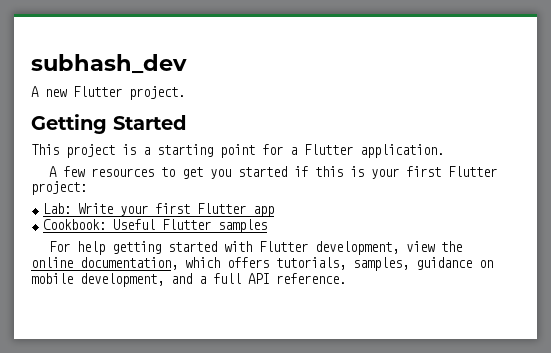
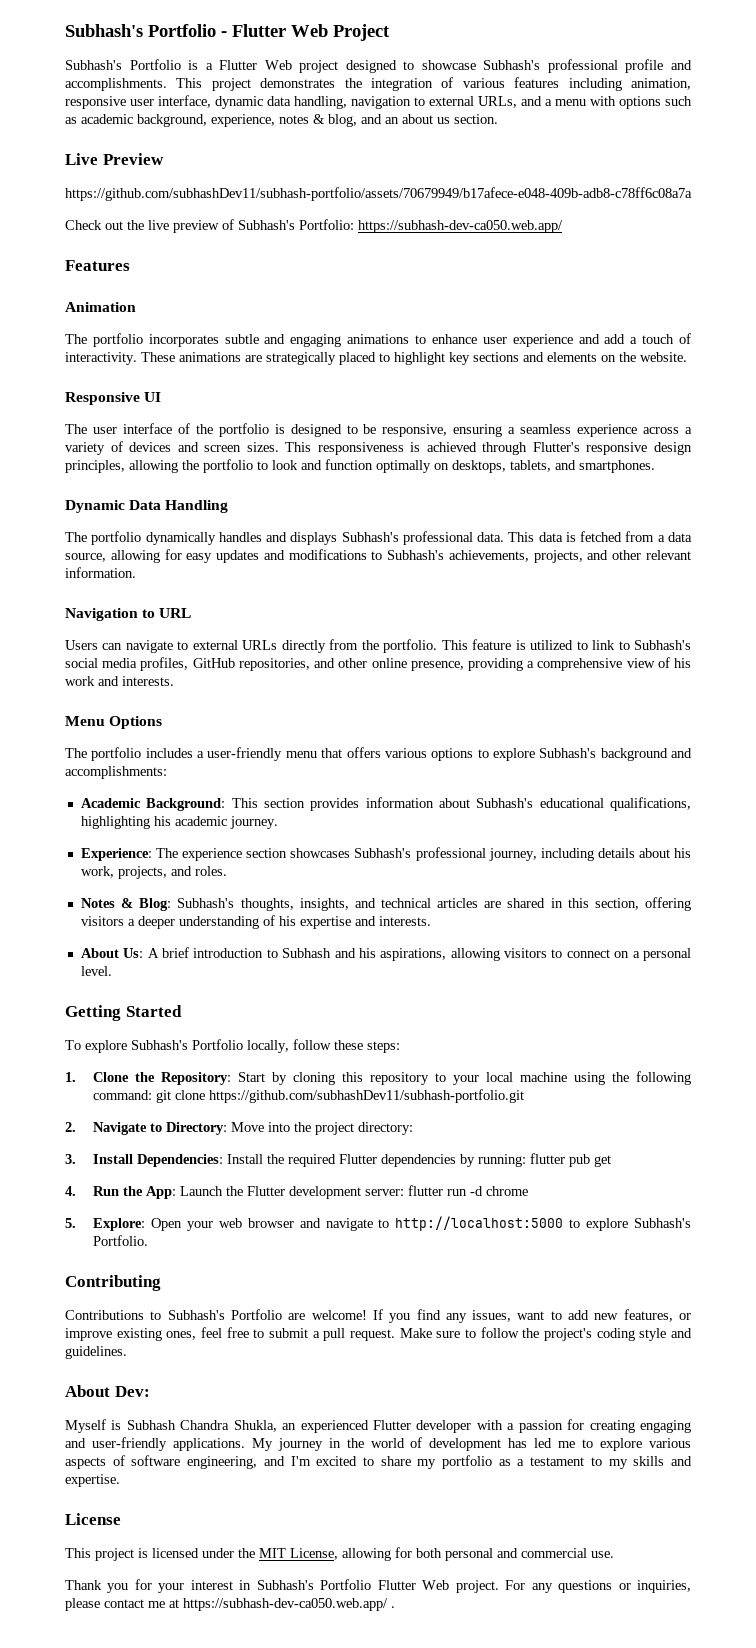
[31,54,187,74] [31,86,185,100] [31,114,187,134] [31,144,444,158] [48,166,497,179] [31,181,87,195] [43,203,275,217] [43,219,268,233] [48,241,462,255] [31,257,493,271] [31,273,346,287] subhash_dev // A new Flutter project. // Getting Started // This project is a starting point for a Flutter application. // A few resources to get you started if this is your first Flutter project: // Lab: Write your first Flutter app // Cookbook: Useful Flutter samples // For help getting started with Flutter development, view the online documentation, which offers tutorials, samples, guidance on mobile development, and a full API reference. -> [65,24,390,41] [65,59,693,73] [65,77,691,91] [65,95,692,109] [65,114,498,127] [65,153,164,165] [65,187,692,201] [65,219,563,233] [65,260,130,271] [65,302,136,312] [65,333,692,347] [65,352,687,365] [65,392,162,405] [65,423,692,437] [65,441,693,455] [65,459,655,473] [65,500,229,513] [65,531,692,545] [65,549,691,563] [65,567,136,578] [65,608,192,621] [65,639,692,653] [65,657,691,671] [65,676,174,686] [65,716,163,729] [65,747,692,761] [65,766,167,779] [80,797,691,811] [80,816,278,829] [80,847,691,861] [80,866,227,879] [80,897,691,911] [80,915,431,929] [80,947,691,961] [80,966,112,976] [65,1005,182,1021] [65,1039,400,1053] [65,1071,691,1085] [93,1089,525,1103] [65,1122,414,1135] [65,1153,612,1167] [65,1185,529,1199] [65,1216,692,1231] [93,1235,149,1246] [65,1275,161,1291] [65,1309,691,1323] [65,1327,692,1341] [65,1346,127,1359] [65,1385,150,1397] [65,1419,692,1433] [65,1437,691,1451] [65,1455,692,1469] [65,1474,120,1487] [65,1513,121,1525] [65,1547,614,1561] [65,1579,691,1593] [65,1598,395,1611] Subhash's Portfolio - Flutter Web Project // Subhash's Portfolio is a Flutter Web project designed to showcase Subhash's professional profile and accomplishments. This project demonstrates the integration of various features including animation, responsive user interface, dynamic data handling, navigation to external URLs, and a menu with options such as academic background, experience, notes & blog, and an about us section. // Live Preview // https://github.com/subhashDev11/subhash-portfolio/assets/70679949/b17afece-e048-409b-adb8-c78ff6c08a7a // Check out the live preview of Subhash's Portfolio: https://subhash-dev-ca050.web.app/ // Features // Animation // The portfolio incorporates subtle and engaging animations to enhance user experience and add a touch of interactivity. These animations are strategically placed to highlight key sections and elements on the website. // Responsive UI // The user interface of the portfolio is designed to be responsive, ensuring a seamless experience across a variety of devices and screen sizes. This responsiveness is achieved through Flutter's responsive design principles, allowing the portfolio to look and function optimally on desktops, tablets, and smartphones. // Dynamic Data Handling // The portfolio dynamically handles and displays Subhash's professional data. This data is fetched from a data source, allowing for easy updates and modifications to Subhash's achievements, projects, and other relevant information. // Navigation to URL // Users can navigate to external URLs directly from the portfolio. This feature is utilized to link to Subhash's social media profiles, GitHub repositories, and other online presence, providing a comprehensive view of his work and interests. // Menu Options // The portfolio includes a user-friendly menu that offers various options to explore Subhash's background and accomplishments: // Academic Background: This section provides information about Subhash's educational qualifications, highlighting his academic journey. // Experience: The experience section showcases Subhash's professional journey, including details about his work, projects, and roles. // Notes & Blog: Subhash's thoughts, insights, and technical articles are shared in this section, offering visitors a deeper understanding of his expertise and interests. // About Us: A brief introduction to Subhash and his aspirations, allowing visitors to connect on a personal level. // Getting Started // To explore Subhash's Portfolio locally, follow these steps: // 1. Clone the Repository: Start by cloning this repository to your local machine using the following command: git clone https://github.com/subhashDev11/subhash-portfolio.git // 2. Navigate to Directory: Move into the project directory: // 3. Install Dependencies: Install the required Flutter dependencies by running: flutter pub get // 4. Run the App: Launch the Flutter development server: flutter run -d chrome // 5. Explore: Open your web browser and navigate to http://localhost:5000 to explore Subhash's Portfolio. // Contributing // Contributions to Subhash's Portfolio are welcome! If you find any issues, want to add new features, or improve existing ones, feel free to submit a pull request. Make sure to follow the project's coding style and guidelines. // About Dev: // Myself is Subhash Chandra Shukla, an experienced Flutter developer with a passion for creating engaging and user-friendly applications. My journey in the world of development has led me to explore various aspects of software engineering, and I'm excited to share my portfolio as a testament to my skills and expertise. // License // This project is licensed under the MIT License, allowing for both personal and commercial use. // Thank you for your interest in Subhash's Portfolio Flutter Web project. For any questions or inquiries, please contact me at https://subhash-dev-ca050.web.app/ .

